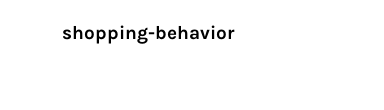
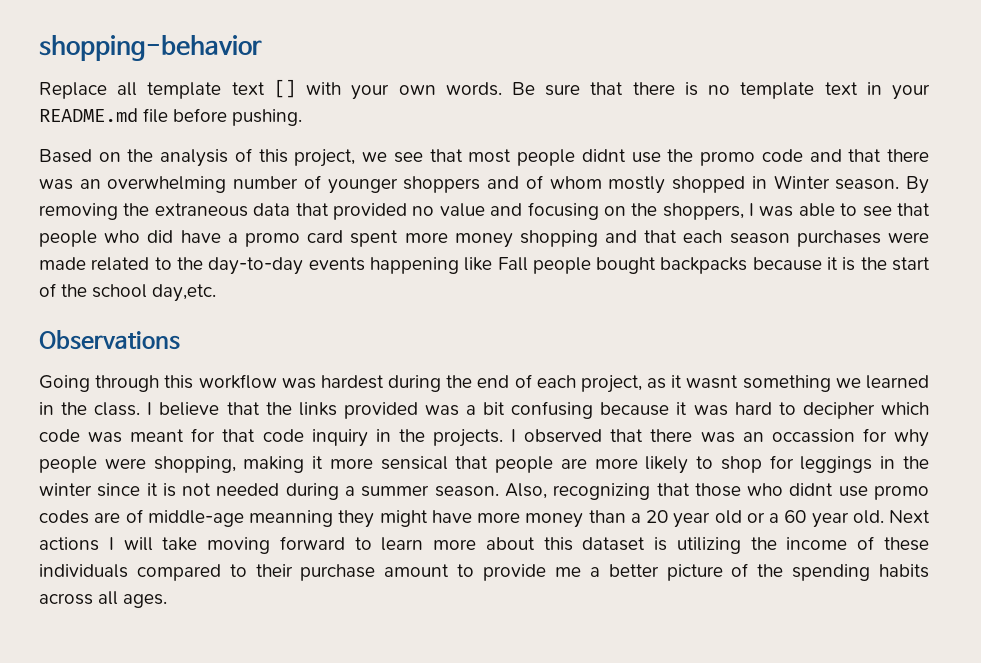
(235, 34) none -> [39,79,930,100] [39,108,303,126] [39,148,929,167] [39,175,930,194] [39,202,931,220] [39,230,929,248] [39,257,930,275] [39,283,217,302] [39,330,180,350] [39,374,929,393] [39,401,929,419] [39,428,929,447] [39,455,929,474] [39,483,929,500] [39,509,930,528] [39,536,929,554] [39,563,930,581] [39,591,168,608] // Replace all template text [] with your own words. Be sure that there is no template text in your README.md file before pushing. // Based on the analysis of this project, we see that most people didnt use the promo code and that there was an overwhelming number of younger shoppers and of whom mostly shopped in Winter season. By removing the extraneous data that provided no value and focusing on the shoppers, I was able to see that people who did have a promo card spent more money shopping and that each season purchases were made related to the day-to-day events happening like Fall people bought backpacks because it is the start of the school day,etc. // Observations // Going through this workflow was hardest during the end of each project, as it wasnt something we learned in the class. I believe that the links provided was a bit confusing because it was hard to decipher which code was meant for that code inquiry in the projects. I observed that there was an occassion for why people were shopping, making it more sensical that people are more likely to shop for leggings in the winter since it is not needed during a summer season. Also, recognizing that those who didnt use promo codes are of middle-age meanning they might have more money than a 20 year old or a 60 year old. Next actions I will take moving forward to learn more about this dataset is utilizing the income of these individuals compared to their purchase amount to provide me a better picture of the spending habits across all ages.

